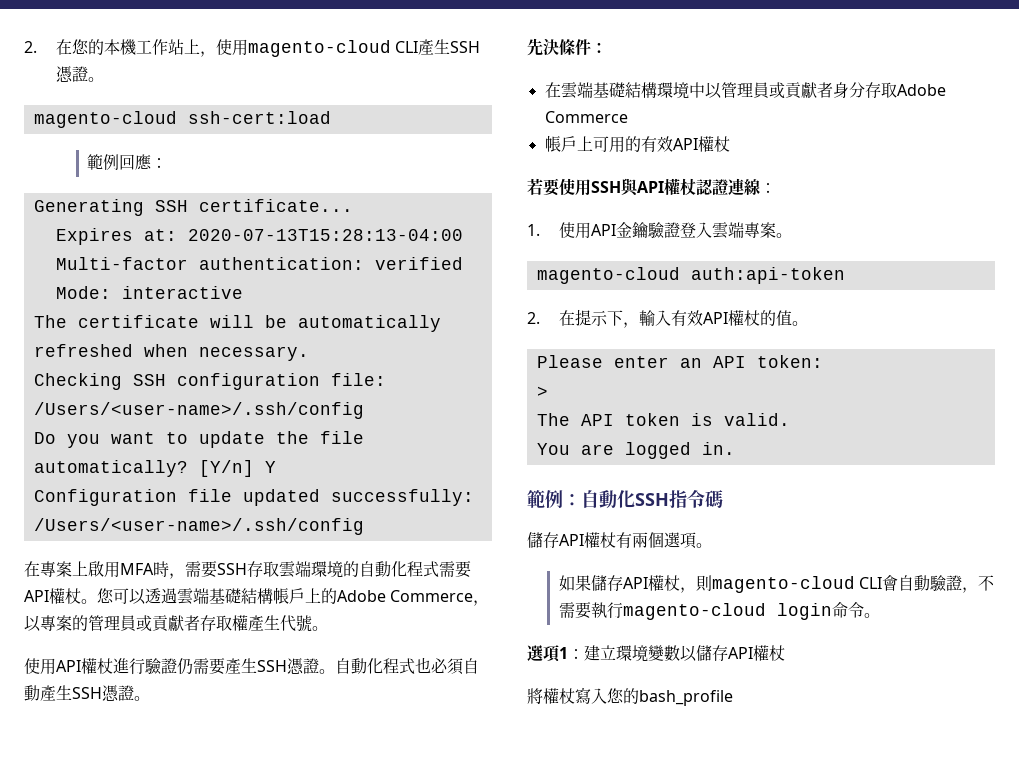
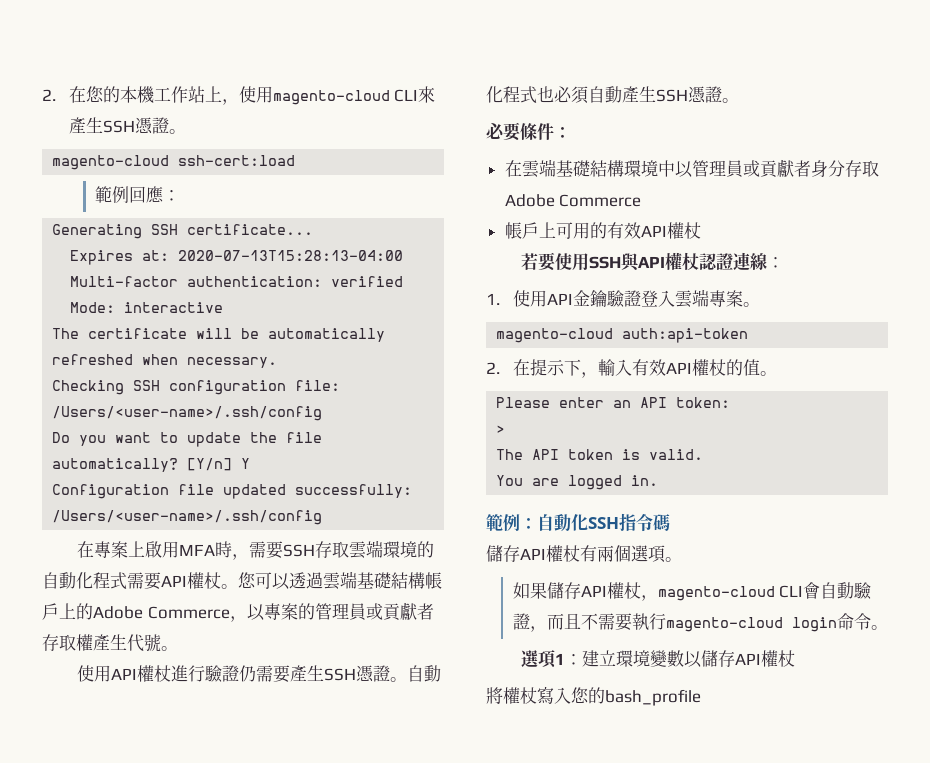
(419, 47) none -> [418,86,436,103] 來
[527,38,559,56] 先決 -> [486,122,521,141] 必要
[695,575,712,592] 則 -> (658, 598) none
(979, 590) none -> [546,613,581,630] 而且

